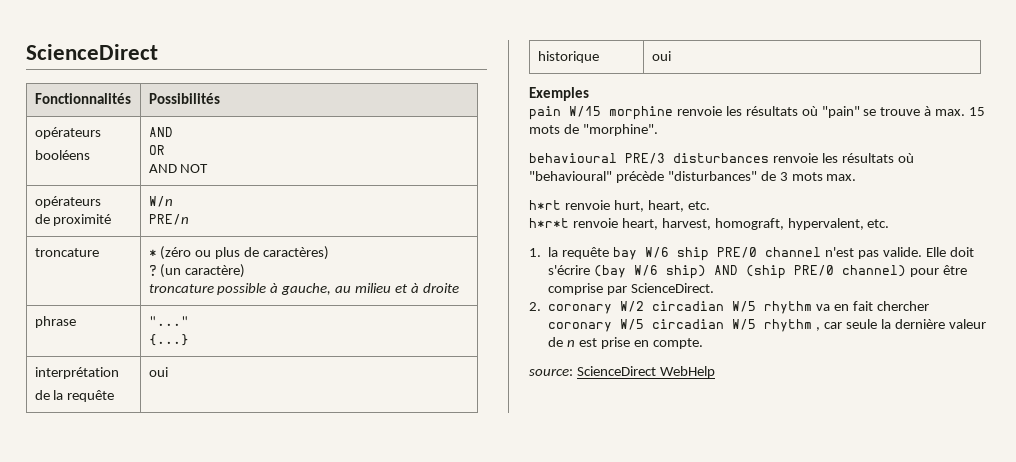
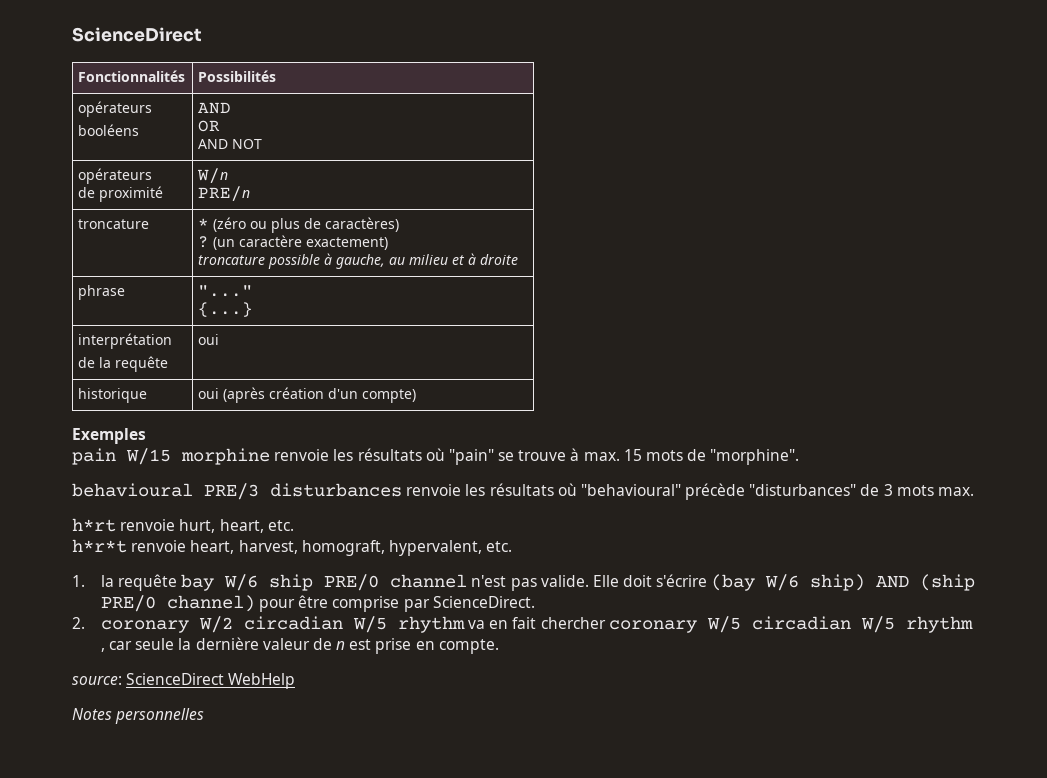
[185,264,246,278] caractère) -> [239,235,389,250] caractère exactement)
(671, 56) none -> [223,387,417,403] (après création d'un compte)
(715, 372) none -> [72,708,205,724] // Notes personnelles

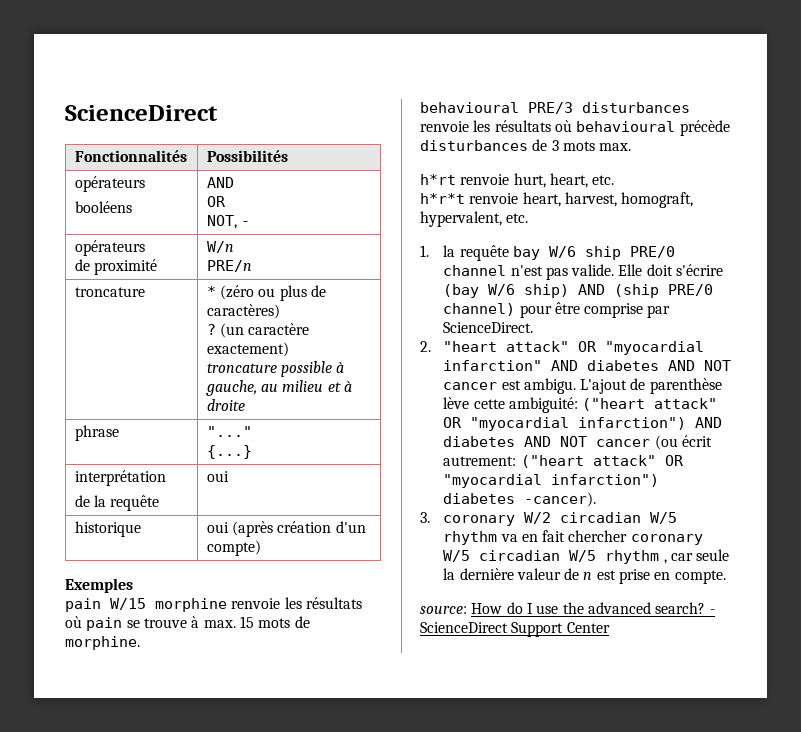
[198,139,263,149] AND NOT -> [206,215,250,229] NOT, -
[448,449,494,465] "pain" -> [86,617,123,631] pain
[710,449,800,465] "morphine". -> [65,636,140,650] morphine.
[580,483,857,500] "behavioural" précède "disturbances" -> [576,120,730,136] [420,140,528,151] behavioural précède disturbances
(85, 623) none -> [443,341,705,355] [443,360,732,371] [443,378,722,394] [443,397,718,413] [443,417,723,431] [443,435,712,450] [443,455,684,468] [443,474,660,488] [443,492,597,507] [420,512,430,523] "heart attack" OR "myocardial infarction" AND diabetes AND NOT cancer est ambigu. L'ajout de parenthèse lève cette ambiguité: ("heart attack" OR "myocardial infarction") AND diabetes AND NOT cancer (ou écrit autrement: ("heart attack" OR "myocardial infarction") diabetes -cancer). // 3.
[126,673,296,689] [72,708,205,724] ScienceDirect WebHelp // Notes personnelles -> [471,602,715,614] [420,622,610,637] How do I use the advanced search? - ScienceDirect Support Center

